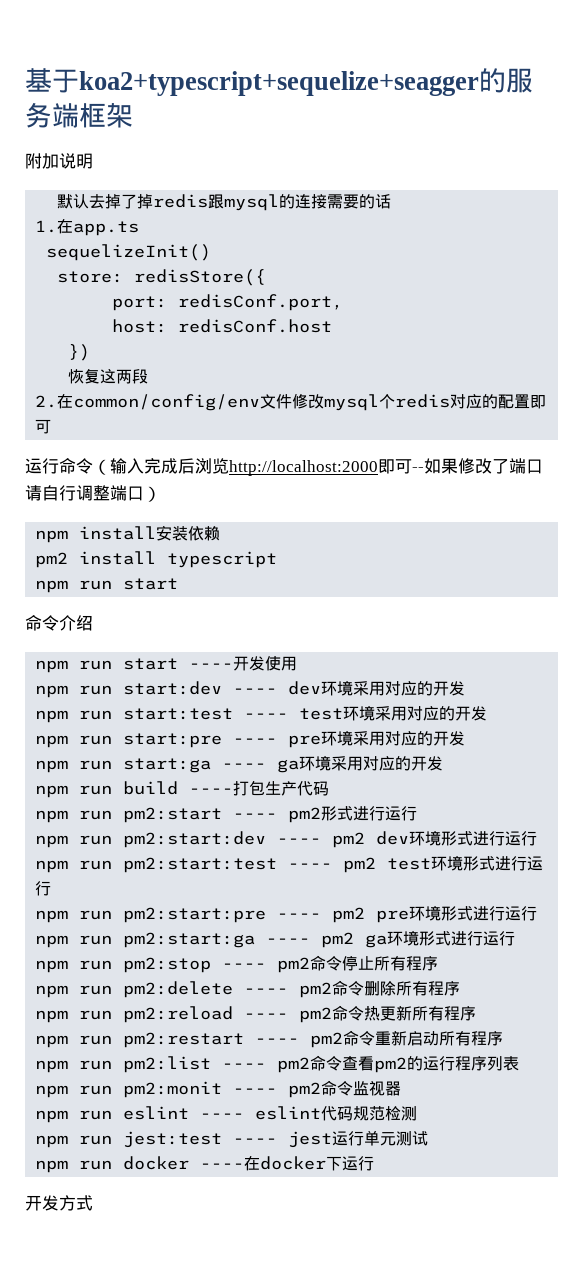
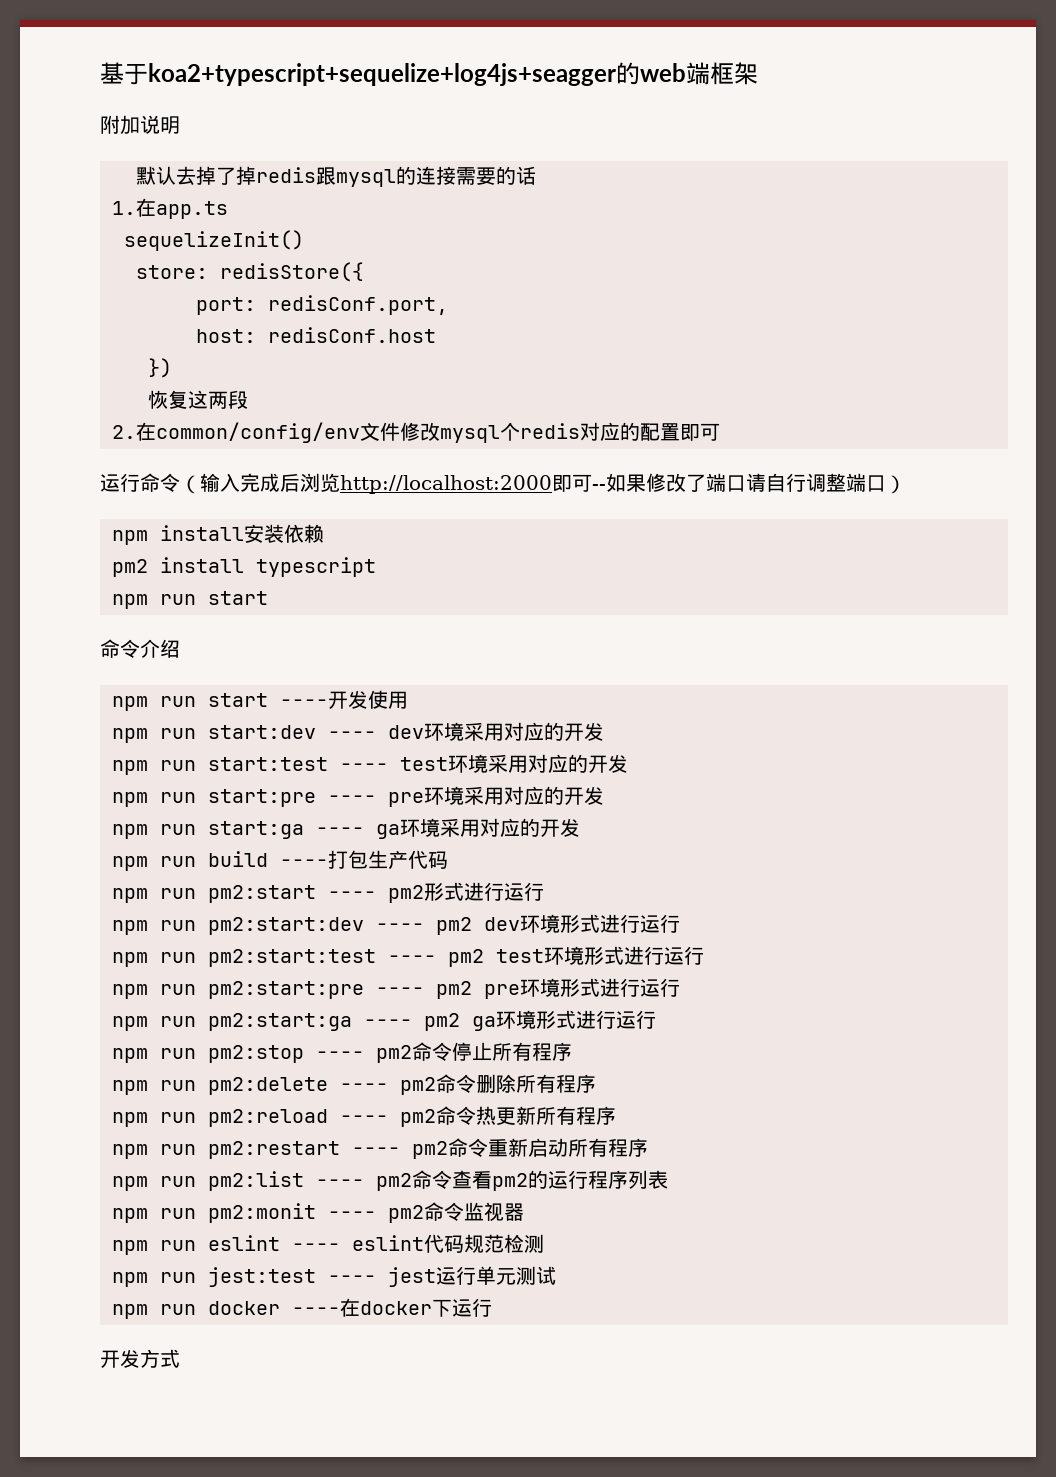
[79,68,533,96] [25,102,52,128] koa2+typescript+sequelize+seagger的服务 -> [148,62,686,86] koa2+typescript+sequelize+log4js+seagger的web

